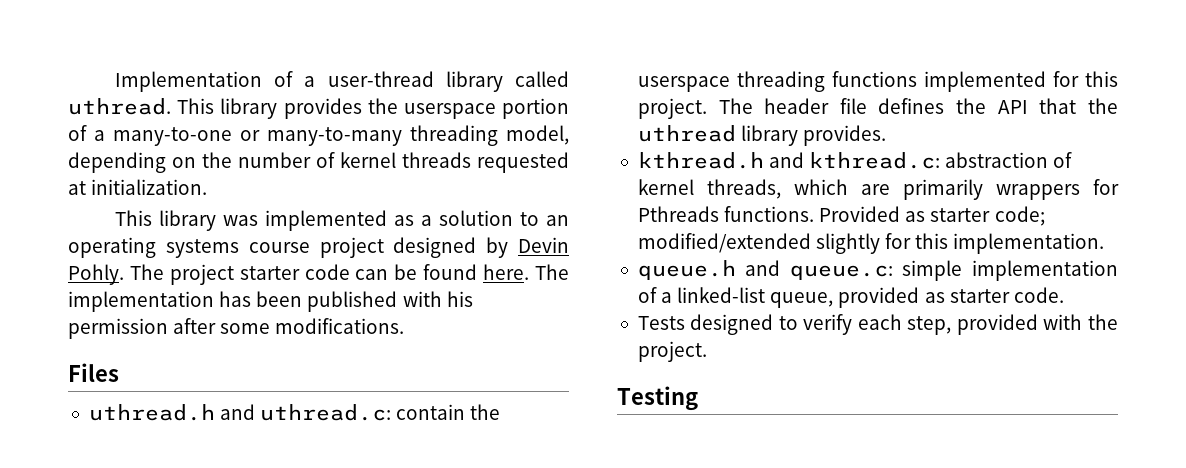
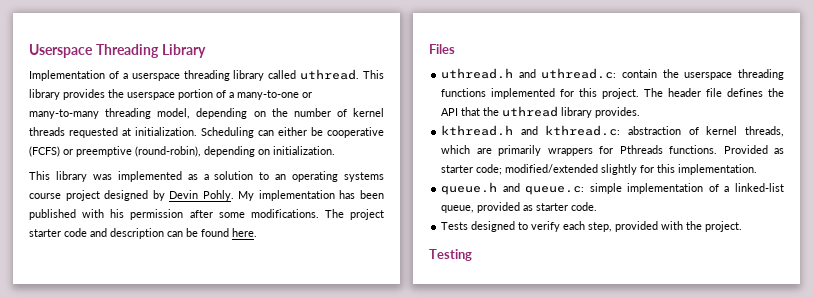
(115, 81) none -> [29,44,206,58] Userspace Threading Library //
[327,71,434,87] user-thread -> [131,70,230,81] userspace threading
(208, 187) none -> [201,127,384,138] [29,146,335,157] Scheduling can either be cooperative (FCFS) or preemptive (round-robin), depending on initialization.
[129,264,570,285] The project starter code can be found here. The -> [238,191,255,201] My
(405, 326) none -> [324,209,384,220] [29,228,257,239] The project starter code and description can be found here.

